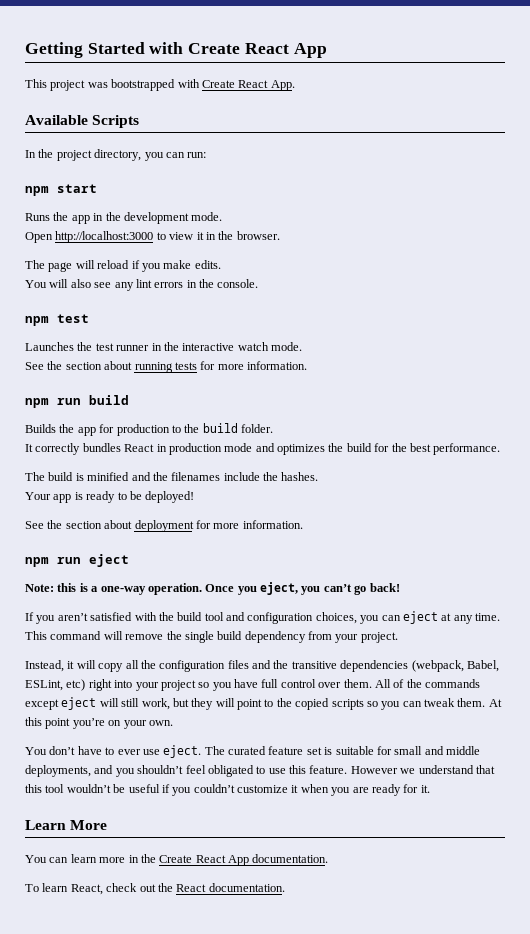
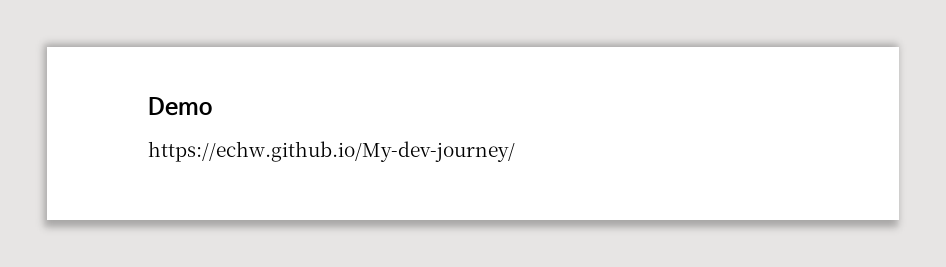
[25,42,327,58] [25,79,295,91] [25,115,140,128] [25,149,207,161] [25,184,97,196] [25,212,223,224] [25,231,280,243] [25,260,221,272] [25,279,259,291] [25,314,89,326] [25,342,302,351] [25,361,307,373] [25,395,129,408] [25,423,273,436] [25,443,501,455] [25,472,319,481] [25,491,195,503] [25,520,303,532] [25,554,129,567] [25,582,400,595] [25,611,500,624] [25,631,398,643] [25,660,499,672] [25,679,480,691] [25,697,502,710] [25,717,173,729] [25,745,480,758] [25,765,495,777] [25,784,430,796] [25,820,108,830] [25,854,329,866] [25,883,285,895] Getting Started with Create React App // This project was bootstrapped with Create React App. // Available Scripts // In the project directory, you can run: // npm start // Runs the app in the development mode. // Open http://localhost:3000 to view it in the browser. // The page will reload if you make edits. // You will also see any lint errors in the console. // npm test // Launches the test runner in the interactive watch mode. // See the section about running tests for more information. // npm run build // Builds the app for production to the build folder. // It correctly bundles React in production mode and optimizes the build for the best performance. // The build is minified and the filenames include the hashes. // Your app is ready to be deployed! // See the section about deployment for more information. // npm run eject // Note: this is a one-way operation. Once you eject, you can’t go back! // If you aren’t satisfied with the build tool and configuration choices, you can eject at any time. This command will remove the single build dependency from your project. // Instead, it will copy all the configuration files and the transitive dependencies (webpack, Babel, ESLint, etc) right into your project so you have full control over them. All of the commands except eject will still work, but they will point to the copied scripts so you can tweak them. At this point you’re on your own. // You don’t have to ever use eject. The curated feature set is suitable for small and middle deployments, and you shouldn’t feel obligated to use this feature. However we understand that this tool wouldn’t be useful if you couldn’t customize it when you are ready for it. // Learn More // You can learn more in the Create React App documentation. // To learn React, check out the React documentation. -> [148,97,212,116] [148,141,515,162] Demo // https://echw.github.io/My-dev-journey/

